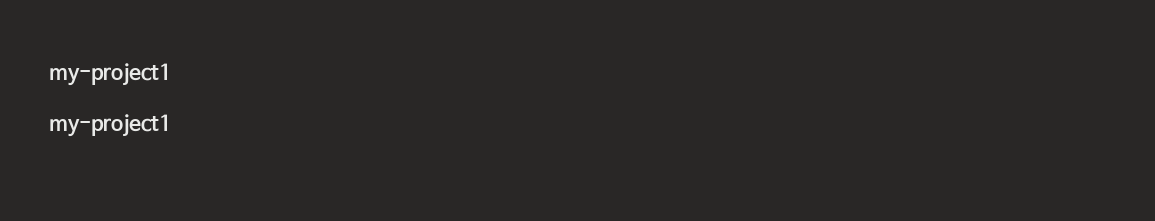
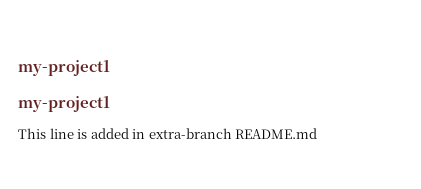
(171, 125) none -> [18,128,318,139] // This line is added in extra-branch README.md

